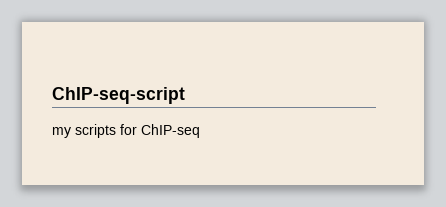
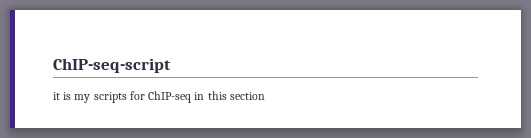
(185, 95) none -> [53,92,72,100] it is
(200, 131) none -> [194,91,265,100] in this section

